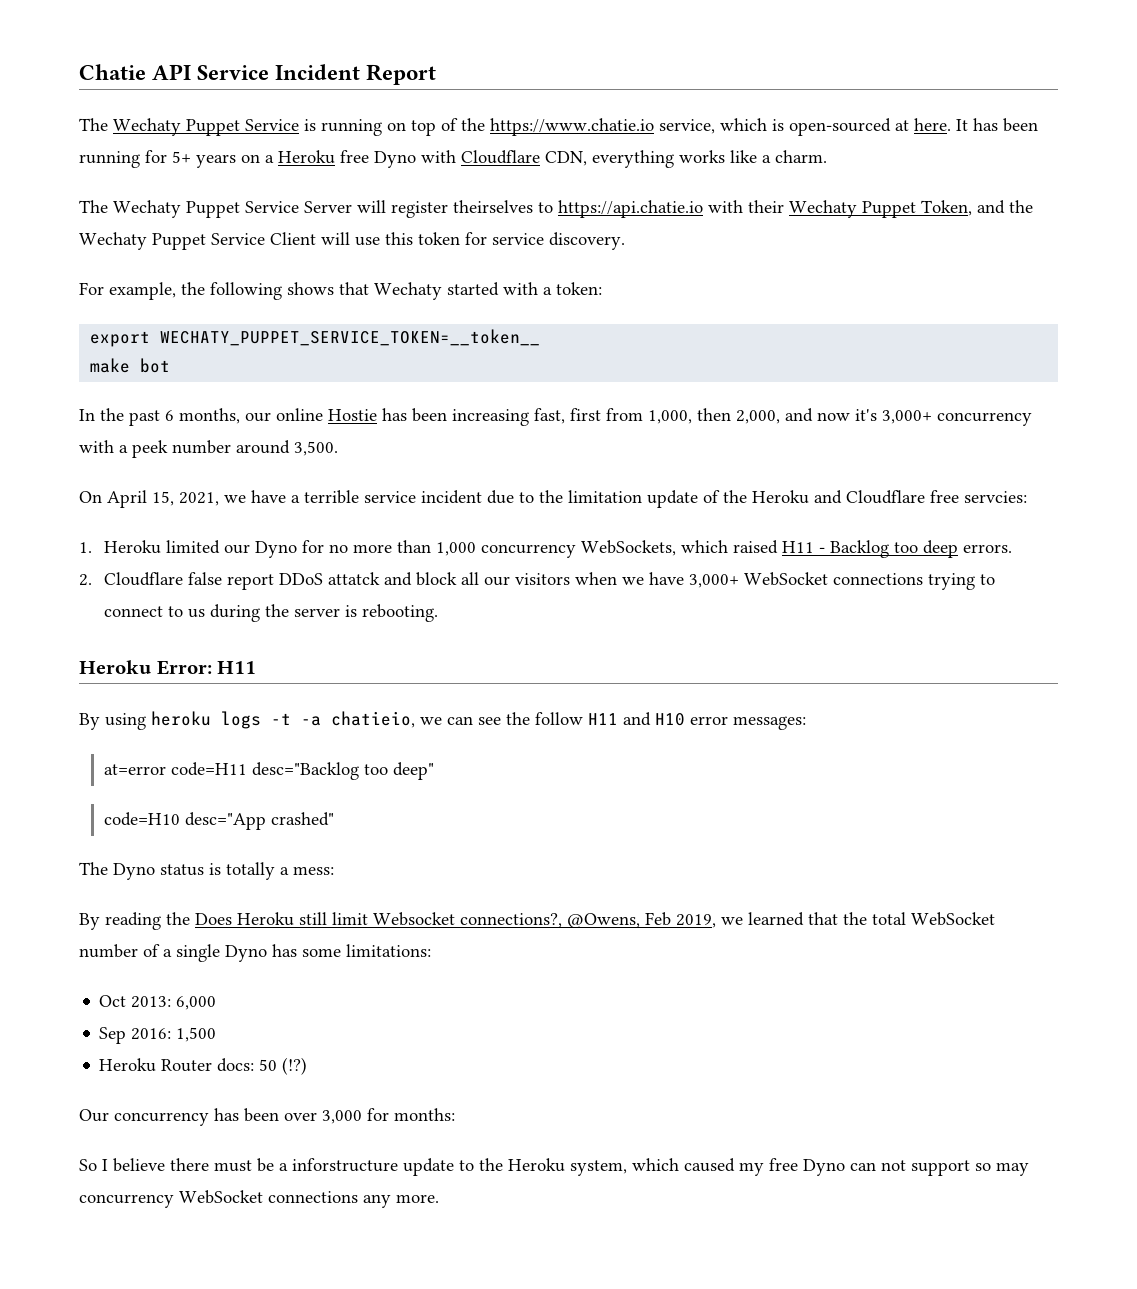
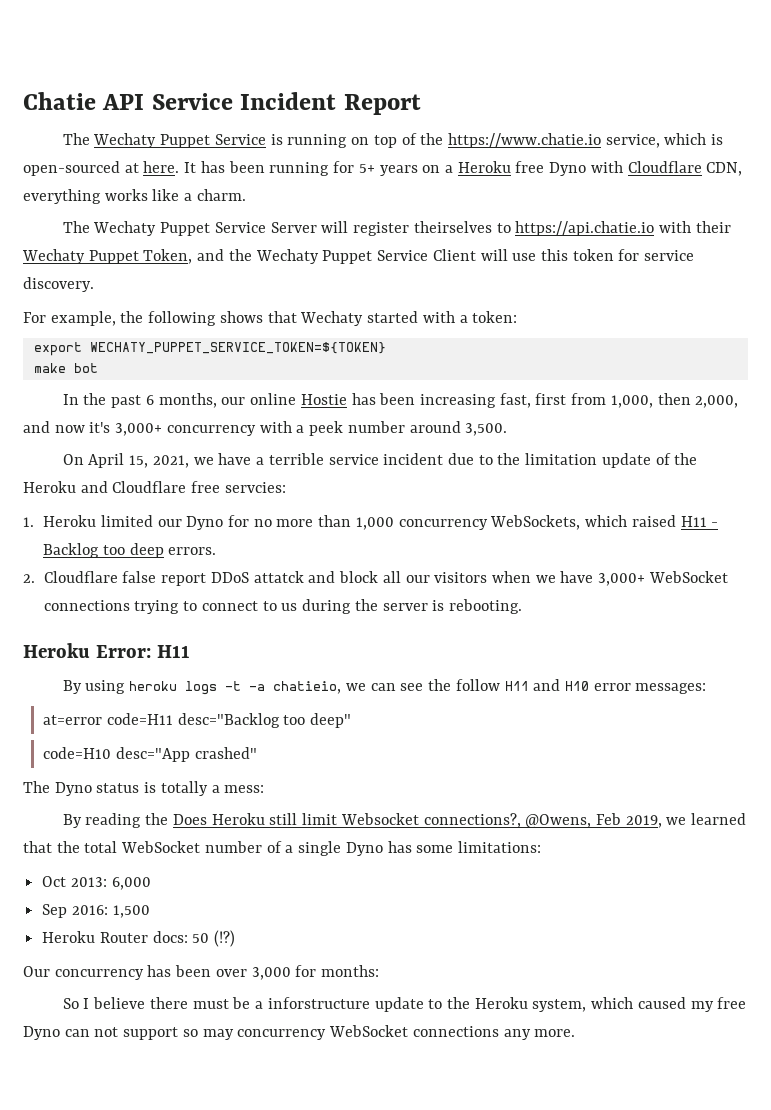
[160,329,541,346] WECHATY_PUPPET_SERVICE_TOKEN=__token__ -> [89,342,386,354] WECHATY_PUPPET_SERVICE_TOKEN=${TOKEN}

